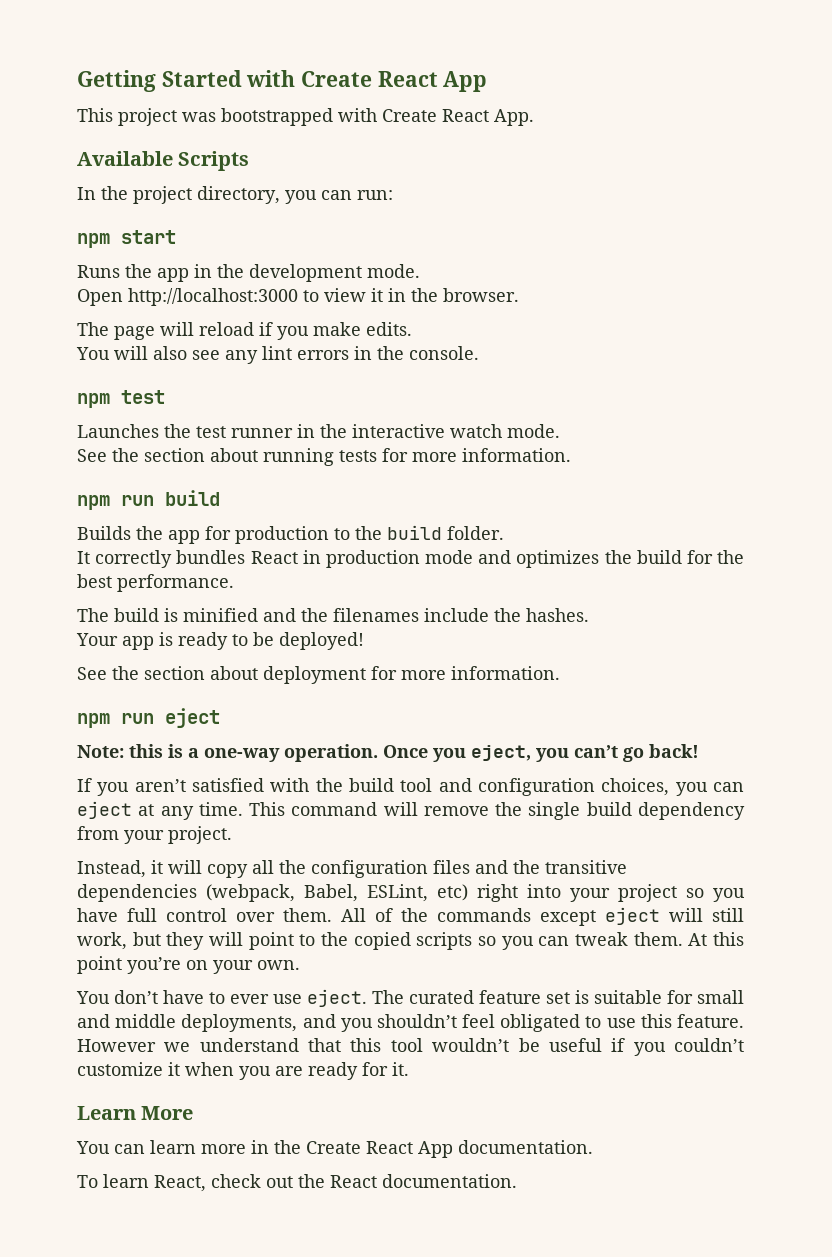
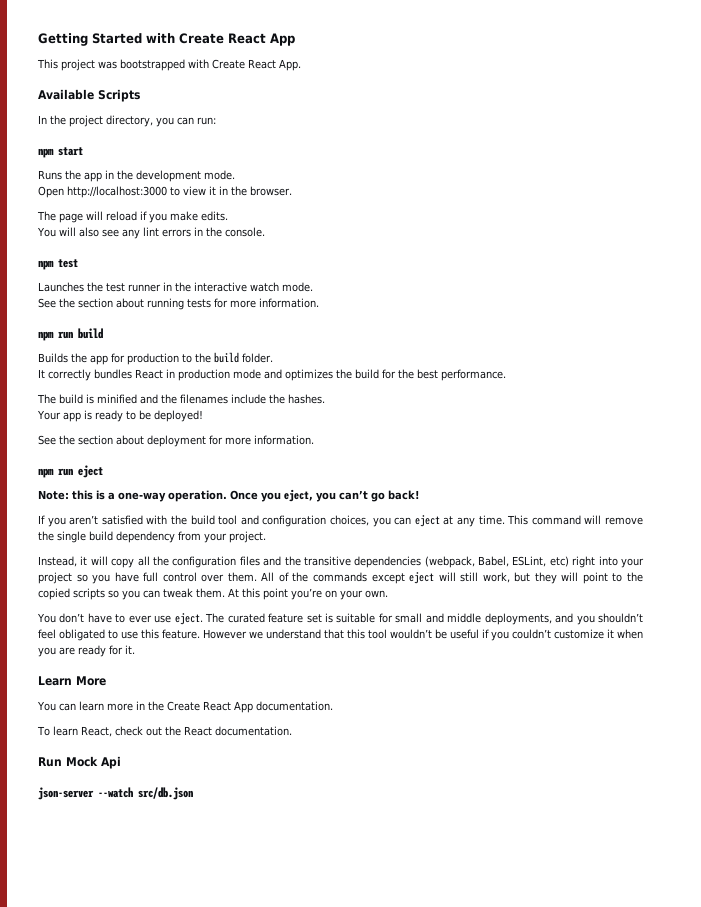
(517, 1181) none -> [38,756,121,769] [38,787,193,800] // Run Mock Api // json-server --watch src/db.json

